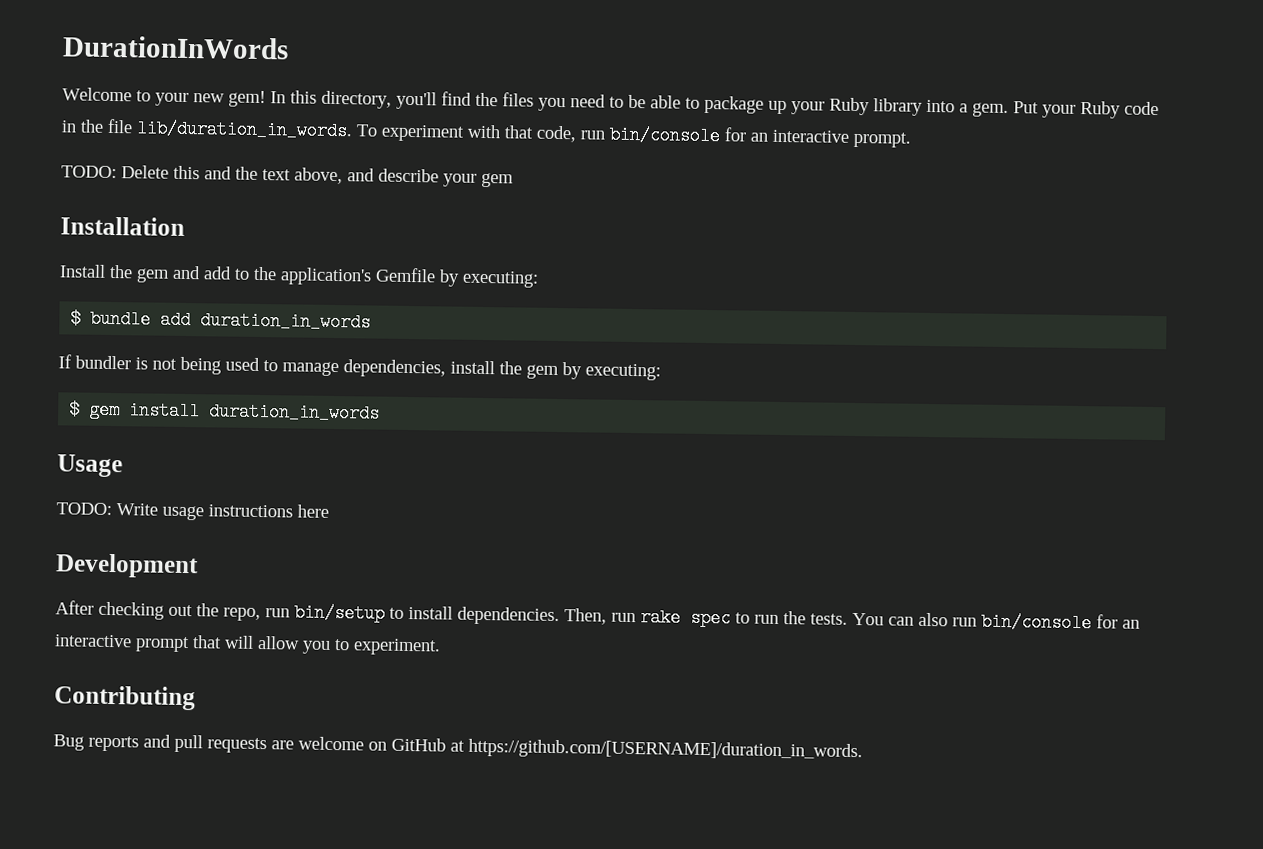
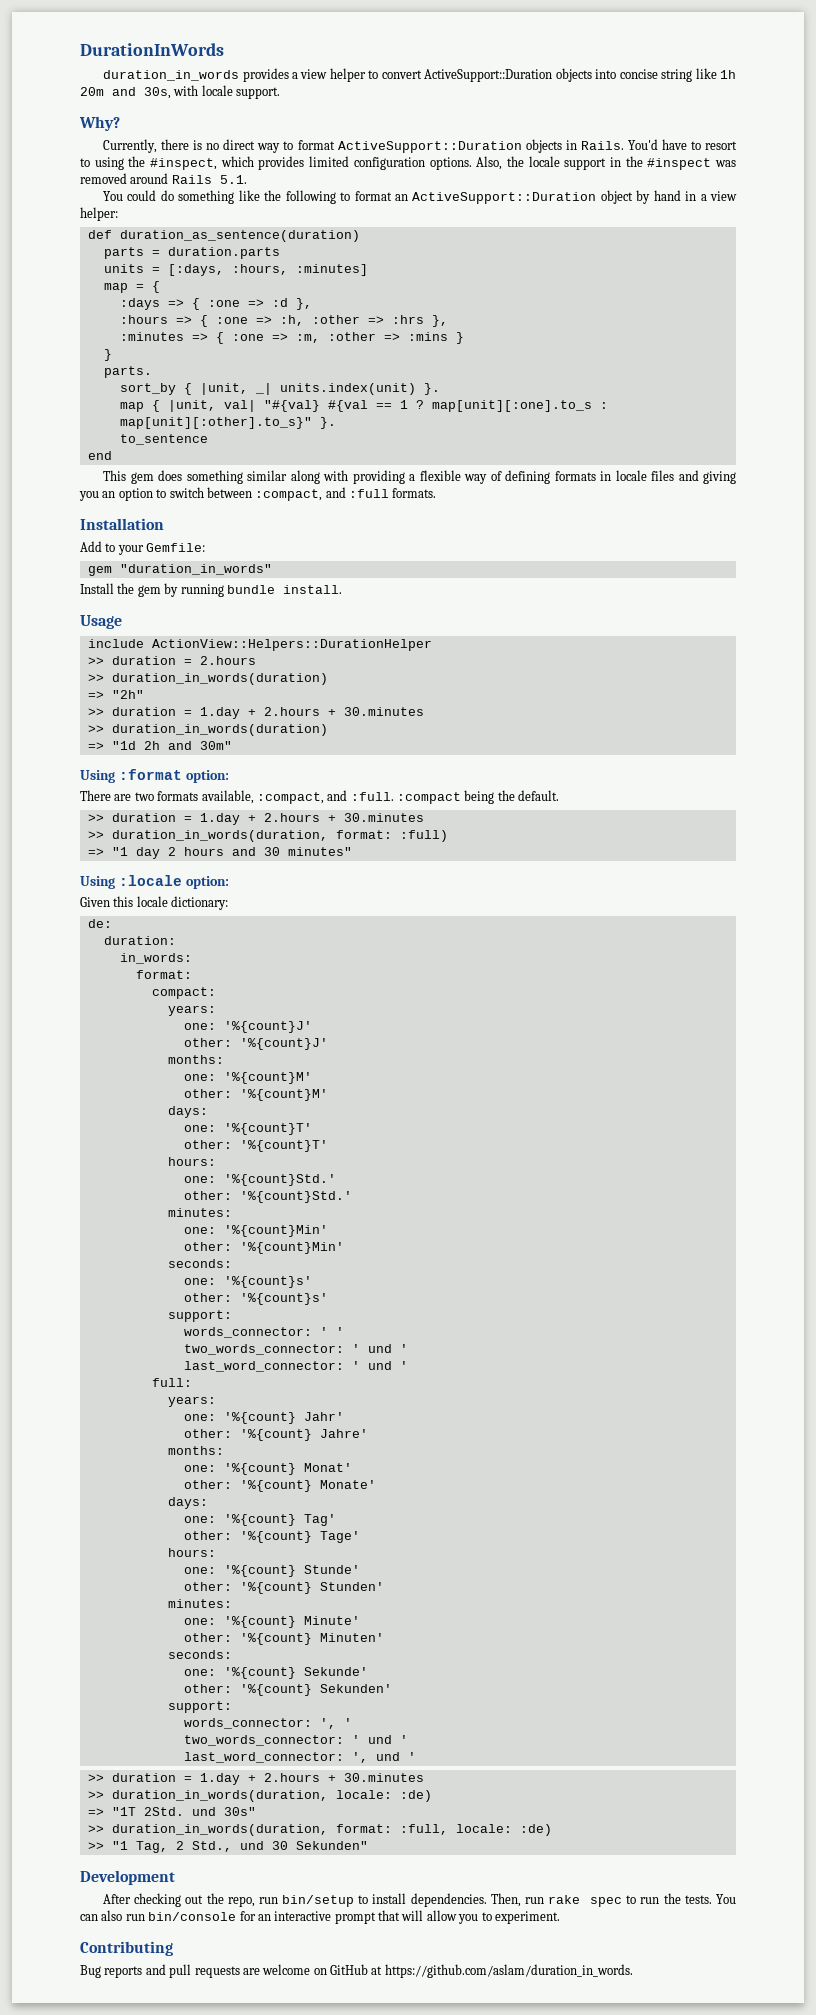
[62,87,1159,119] [61,118,911,148] [61,165,514,188] [60,216,185,236] Welcome to your new gem! In this directory, you'll find the files you need to be able to package up your Ruby library into a gem. Put your Ruby code in the file lib/duration_in_words. To experiment with that code, run bin/console for an interactive prompt. // TODO: Delete this and the text above, and describe your gem // Installation -> [103,68,737,82] [80,85,281,99] [79,116,120,131] [103,139,738,153] [80,156,736,170] [80,173,247,184] [103,190,737,204] [80,207,118,221] [87,230,360,242] [103,247,280,259] [103,264,368,276] [103,281,160,293] [119,298,312,310] [119,315,448,327] [119,332,464,344] [103,349,112,361] [103,366,152,378] [119,383,440,395] [119,400,608,412] [119,417,336,429] [119,434,208,445] [87,451,112,460] [103,470,736,484] [79,487,437,501] [80,518,164,530] [80,541,206,555] [87,564,272,576] duration_in_words provides a view helper to convert ActiveSupport::Duration objects into concise string like 1h 20m and 30s, with locale support. // Why? // Currently, there is no direct way to format ActiveSupport::Duration objects in Rails. You'd have to resort to using the #inspect, which provides limited configuration options. Also, the locale support in the #inspect was removed around Rails 5.1. // You could do something like the following to format an ActiveSupport::Duration object by hand in a view helper: // def duration_as_sentence(duration) // parts = duration.parts // units = [:days, :hours, :minutes] // map = { // :days => { :one => :d }, // :hours => { :one => :h, :other => :hrs }, // :minutes => { :one => :m, :other => :mins } // } // parts. // sort_by { |unit, _| units.index(unit) }. // map { |unit, val| "#{val} #{val == 1 ? map[unit][:one].to_s : map[unit][:other].to_s}" }. // to_sentence // end // This gem does something similar along with providing a flexible way of defining formats in locale files and giving you an option to switch between :compact, and :full formats. // Installation // Add to your Gemfile: // gem "duration_in_words"
[172,265,539,288] [70,309,372,332] [58,354,661,381] [69,400,381,423] [57,454,123,478] [56,502,329,521] and add to the application's Gemfile by executing: // $ bundle add duration_in_words // If bundler is not being used to manage dependencies, install the gem by executing: // $ gem install duration_in_words // Usage // TODO: Write usage instructions here -> [164,583,342,597] [80,615,122,629] [87,639,432,651] [87,656,256,665] [87,673,328,685] [87,690,144,699] [87,707,424,719] [87,724,328,736] [87,741,232,750] [80,769,229,783] [80,790,560,804] [87,813,424,825] [87,830,448,842] [87,847,352,859] [80,875,229,889] [80,896,229,910] [87,919,112,928] [103,936,176,945] [119,953,192,964] [135,970,192,979] [151,987,216,999] [167,1005,216,1016] [183,1021,312,1033] [183,1038,328,1050] [167,1055,224,1064] [183,1072,312,1084] [183,1089,328,1101] [167,1106,208,1118] [183,1123,312,1135] [183,1140,328,1152] [167,1157,216,1166] [183,1174,336,1186] [183,1191,352,1203] [167,1208,232,1217] [183,1225,328,1237] [183,1242,344,1254] [167,1259,232,1268] [183,1276,312,1288] [183,1293,328,1305] [167,1310,232,1322] [183,1327,344,1338] [183,1344,408,1355] [183,1361,408,1372] [151,1378,192,1387] [167,1396,216,1407] [183,1412,344,1424] [183,1429,368,1441] [167,1446,224,1455] [183,1463,352,1475] [183,1480,376,1492] [167,1497,208,1509] [183,1514,336,1526] [183,1531,360,1543] [167,1548,216,1557] [183,1565,360,1577] [183,1582,384,1594] [167,1599,232,1608] [183,1616,360,1628] [183,1633,384,1645] [167,1650,232,1659] [183,1667,368,1679] [183,1684,392,1696] [167,1701,232,1713] [183,1718,352,1729] [183,1735,408,1746] [183,1752,416,1763] [87,1773,424,1785] [87,1790,432,1802] [87,1807,256,1816] [87,1824,552,1836] [87,1841,368,1853] by running bundle install. // Usage // include ActionView::Helpers::DurationHelper // >> duration = 2.hours // >> duration_in_words(duration) // => "2h" // >> duration = 1.day + 2.hours + 30.minutes // >> duration_in_words(duration) // => "1d 2h and 30m" // Using :format option: // There are two formats available, :compact, and :full. :compact being the default. // >> duration = 1.day + 2.hours + 30.minutes // >> duration_in_words(duration, format: :full) // => "1 day 2 hours and 30 minutes" // Using :locale option: // Given this locale dictionary: // de: // duration: // in_words: // format: // compact: // years: // one: '%{count}J' // other: '%{count}J' // months: // one: '%{count}M' // other: '%{count}M' // days: // one: '%{count}T' // other: '%{count}T' // hours: // one: '%{count}Std.' // other: '%{count}Std.' // minutes: // one: '%{count}Min' // other: '%{count}Min' // seconds: // one: '%{count}s' // other: '%{count}s' // support: // words_connector: ' ' // two_words_connector: ' und ' // last_word_connector: ' und ' // full: // years: // one: '%{count} Jahr' // other: '%{count} Jahre' // months: // one: '%{count} Monat' // other: '%{count} Monate' // days: // one: '%{count} Tag' // other: '%{count} Tage' // hours: // one: '%{count} Stunde' // other: '%{count} Stunden' // minutes: // one: '%{count} Minute' // other: '%{count} Minuten' // seconds: // one: '%{count} Sekunde' // other: '%{count} Sekunden' // support: // words_connector: ', ' // two_words_connector: ' und ' // last_word_connector: ', und ' // >> duration = 1.day + 2.hours + 30.minutes // >> duration_in_words(duration, locale: :de) // => "1T 2Std. und 30s" // >> duration_in_words(duration, format: :full, locale: :de) // >> "1 Tag, 2 Std., und 30 Sekunden"
[468,738,863,762] https://github.com/[USERNAME]/duration_in_words. -> [384,1964,633,1978] https://github.com/aslam/duration_in_words.

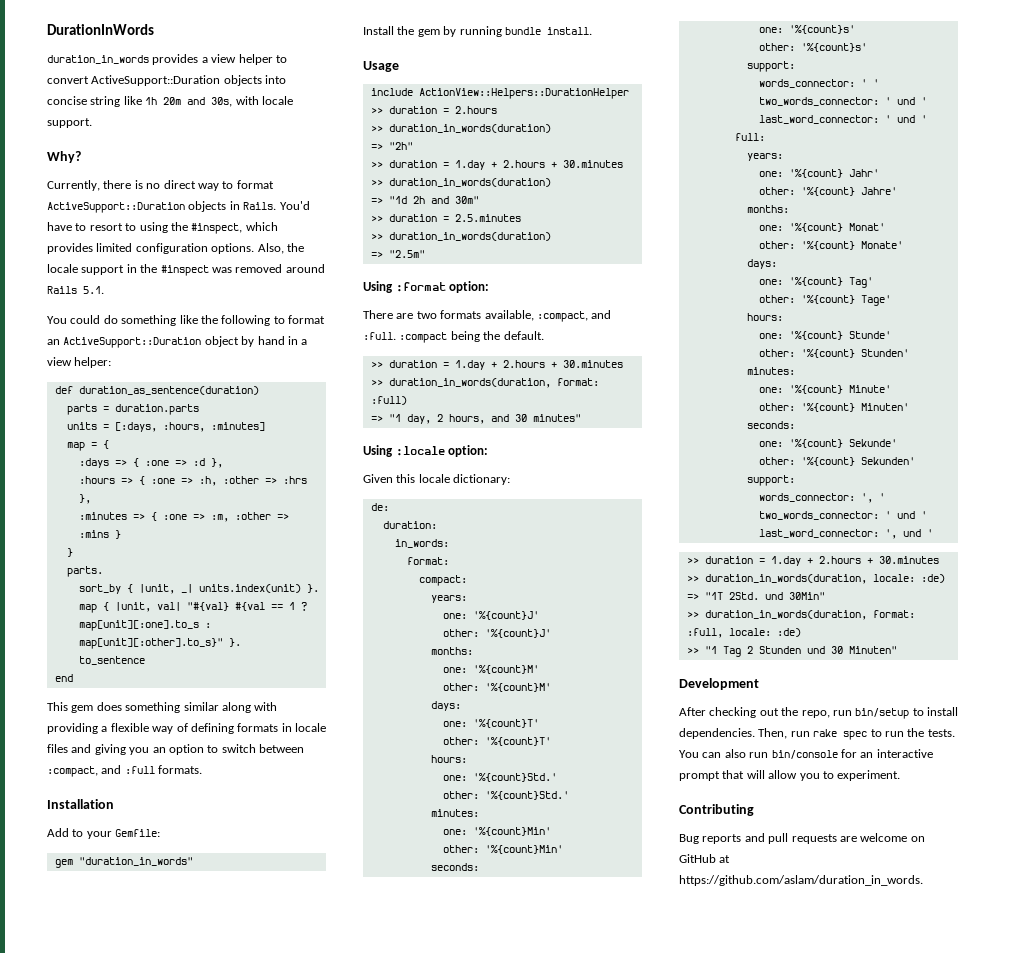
(232, 745) none -> [370,214,521,222] [370,232,551,241] [370,250,425,258] // >> duration = 2.5.minutes // >> duration_in_words(duration) // => "2.5m"
[135,847,224,859] day 2 hours -> [406,414,485,424] day, 2 hours,
[223,1807,256,1816] 30s" -> [788,592,825,600] 30Min"
[135,1841,232,1853] Tag, 2 Std., -> [722,646,801,657] Tag 2 Stunden
[295,1841,368,1850] Sekunden" -> [848,646,897,654] Minuten"

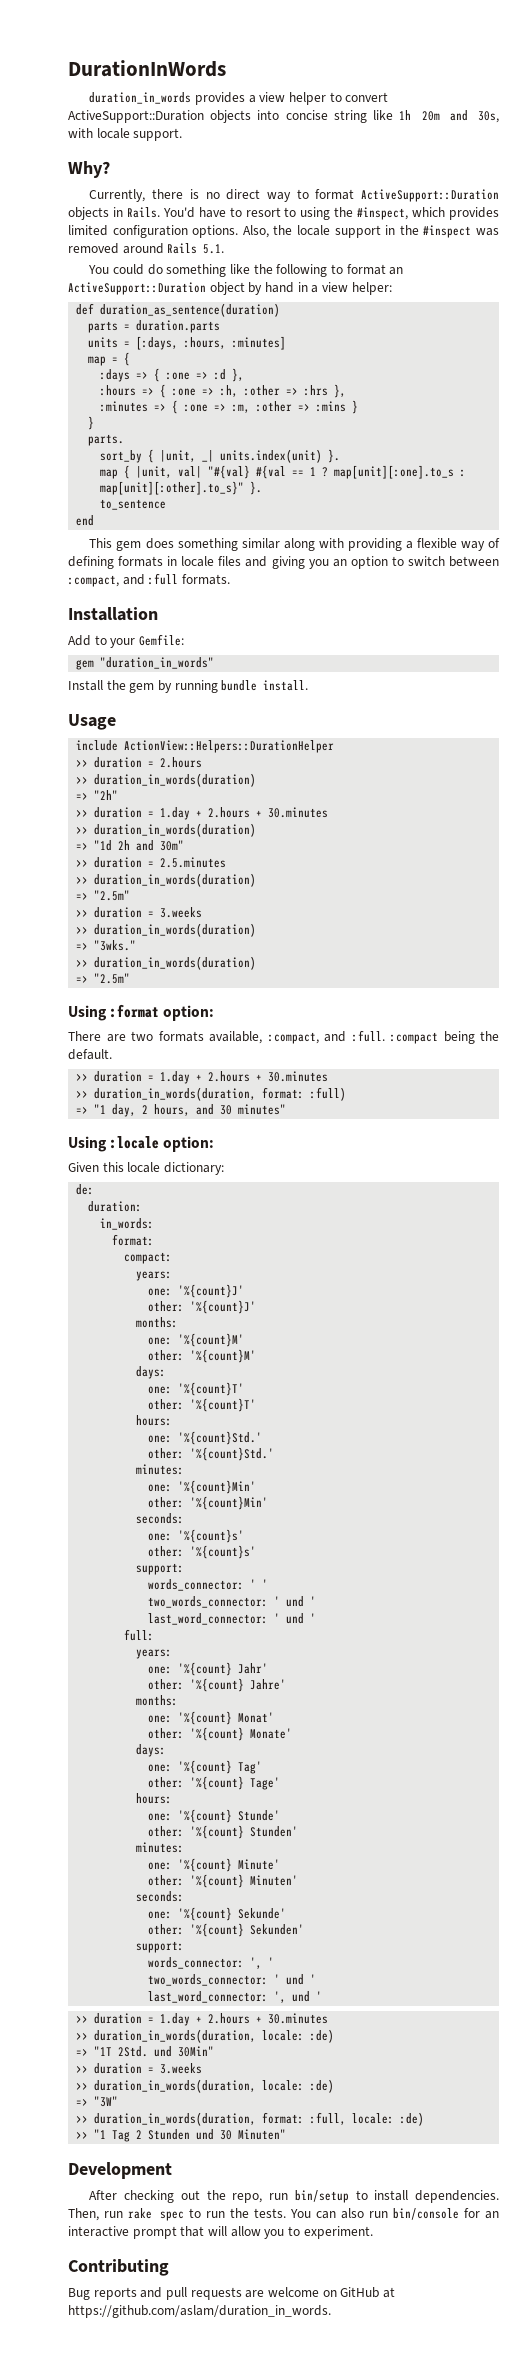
(425, 254) none -> [76,907,203,918] [76,923,257,937] [76,940,137,951] [76,956,257,970] [76,973,131,984] // >> duration = 3.weeks // >> duration_in_words(duration) // => "3wks." // >> duration_in_words(duration) // => "2.5m"
(825, 596) none -> [76,2063,203,2074] [76,2079,335,2093] [76,2096,119,2107] // >> duration = 3.weeks // >> duration_in_words(duration, locale: :de) // => "3W"

